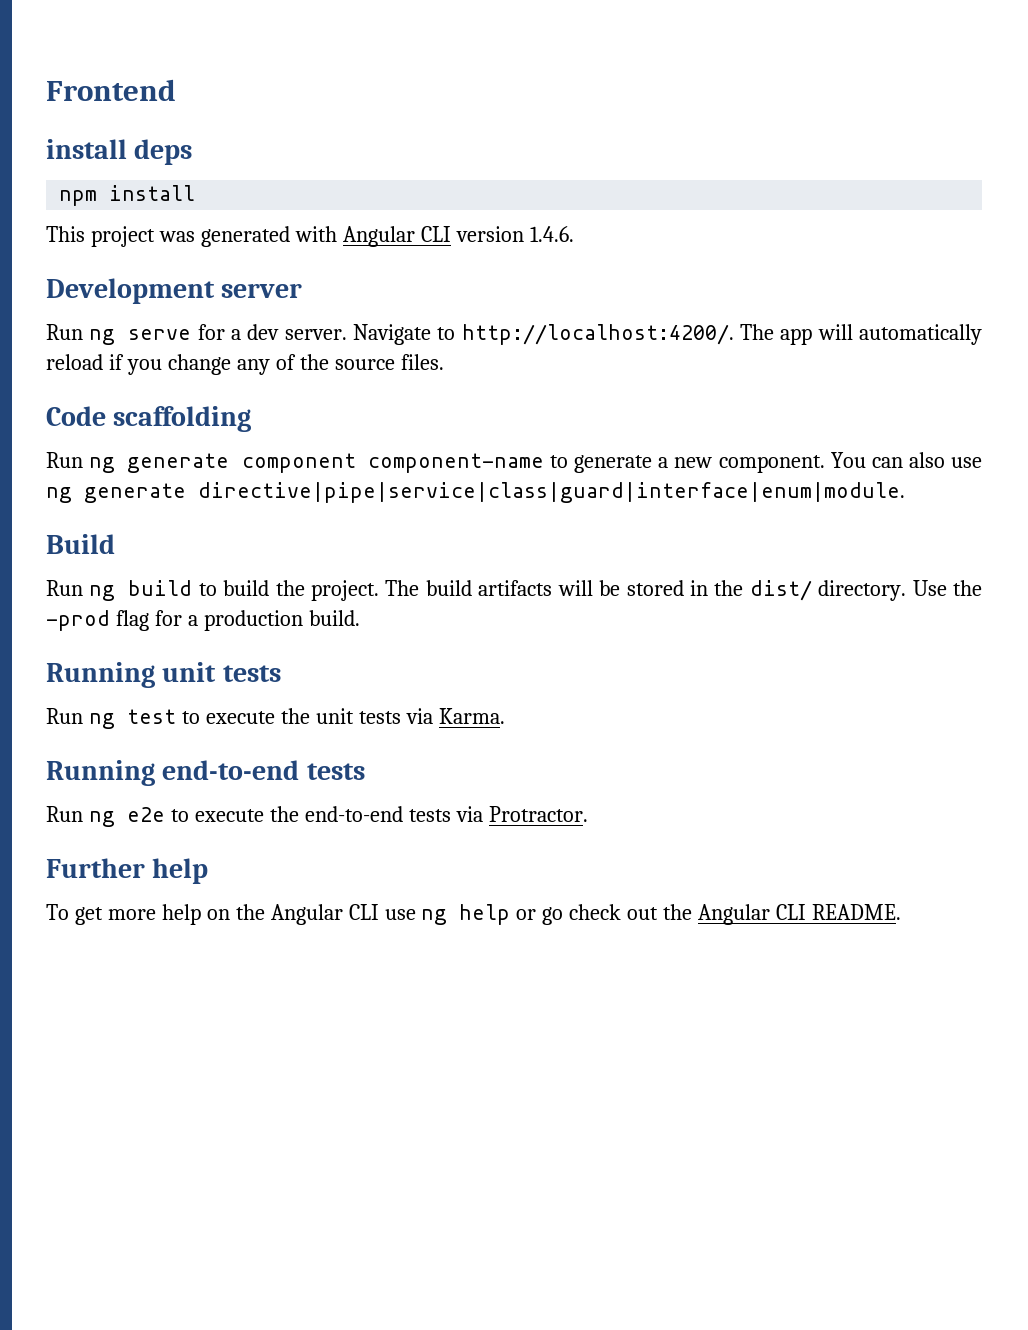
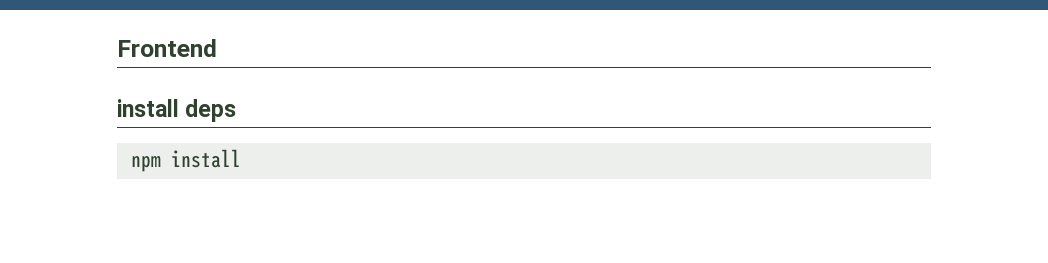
[46,226,574,247] [46,278,303,304] [46,324,983,345] [46,354,444,375] [46,406,252,432] [46,452,983,473] [46,482,905,503] [46,534,115,554] [46,580,983,601] [46,610,360,631] [46,662,281,688] [46,708,505,729] [46,760,365,786] [46,806,588,827] [46,858,209,884] [46,904,901,925] // This project was generated with Angular CLI version 1.4.6. // Development server // Run ng serve for a dev server. Navigate to http://localhost:4200/. The app will automatically reload if you change any of the source files. // Code scaffolding // Run ng generate component component-name to generate a new component. You can also use ng generate directive|pipe|service|class|guard|interface|enum|module. // Build // Run ng build to build the project. The build artifacts will be stored in the dist/ directory. Use the -prod flag for a production build. // Running unit tests // Run ng test to execute the unit tests via Karma. // Running end-to-end tests // Run ng e2e to execute the end-to-end tests via Protractor. // Further help // To get more help on the Angular CLI use ng help or go check out the Angular CLI README. -> (241, 158) none

